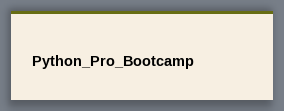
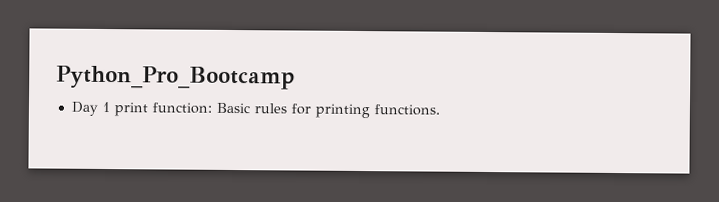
(194, 62) none -> [70,101,440,119] // Day 1 print function: Basic rules for printing functions.

